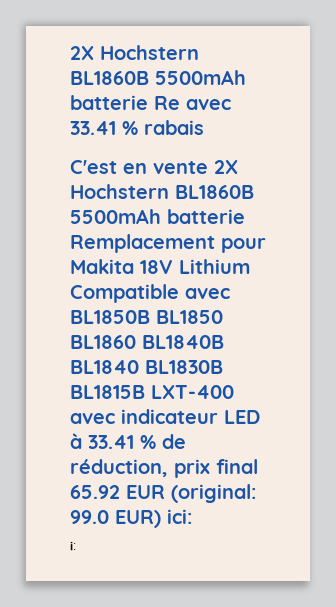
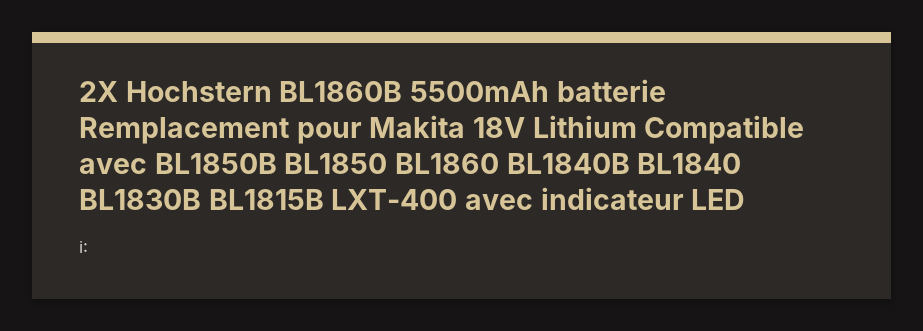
[70,45,199,60] [70,70,246,85] [70,95,231,110] [70,120,204,135] [70,160,238,174] [70,184,254,199] [70,209,245,224] 2X Hochstern BL1860B 5500mAh batterie Re avec 33.41 % rabais // C'est en vente 2X Hochstern BL1860B 5500mAh batterie -> [79,79,666,102] 2X Hochstern BL1860B 5500mAh batterie
[70,433,186,449] [70,459,258,478] [70,484,256,503] [70,509,192,528] à 33.41 % de réduction, prix final 65.92 EUR (original: 99.0 EUR) ici: -> (746, 199) none

